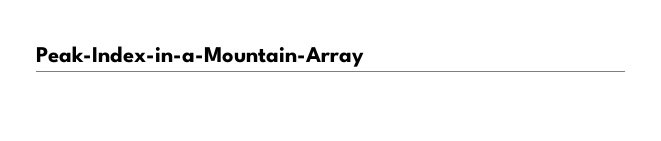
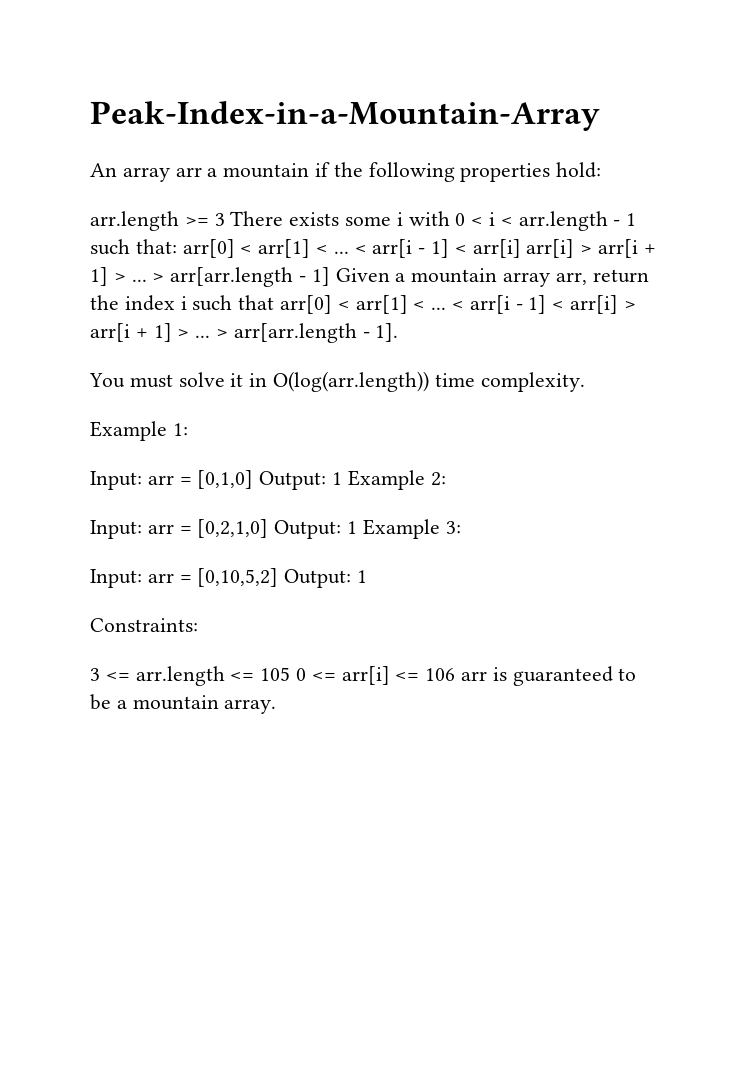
(364, 56) none -> [90,162,602,182] [90,211,637,231] [90,239,656,258] [90,267,649,287] [90,295,636,314] [90,323,399,343] [89,371,585,392] [90,421,188,441] [90,470,446,490] [90,519,461,539] [90,568,368,588] [90,618,198,632] [90,666,637,686] [90,694,277,714] // An array arr a mountain if the following properties hold: // arr.length >= 3 There exists some i with 0 < i < arr.length - 1 such that: arr[0] < arr[1] < ... < arr[i - 1] < arr[i] arr[i] > arr[i + 1] > ... > arr[arr.length - 1] Given a mountain array arr, return the index i such that arr[0] < arr[1] < ... < arr[i - 1] < arr[i] > arr[i + 1] > ... > arr[arr.length - 1]. // You must solve it in O(log(arr.length)) time complexity. // Example 1: // Input: arr = [0,1,0] Output: 1 Example 2: // Input: arr = [0,2,1,0] Output: 1 Example 3: // Input: arr = [0,10,5,2] Output: 1 // Constraints: // 3 <= arr.length <= 105 0 <= arr[i] <= 106 arr is guaranteed to be a mountain array.

